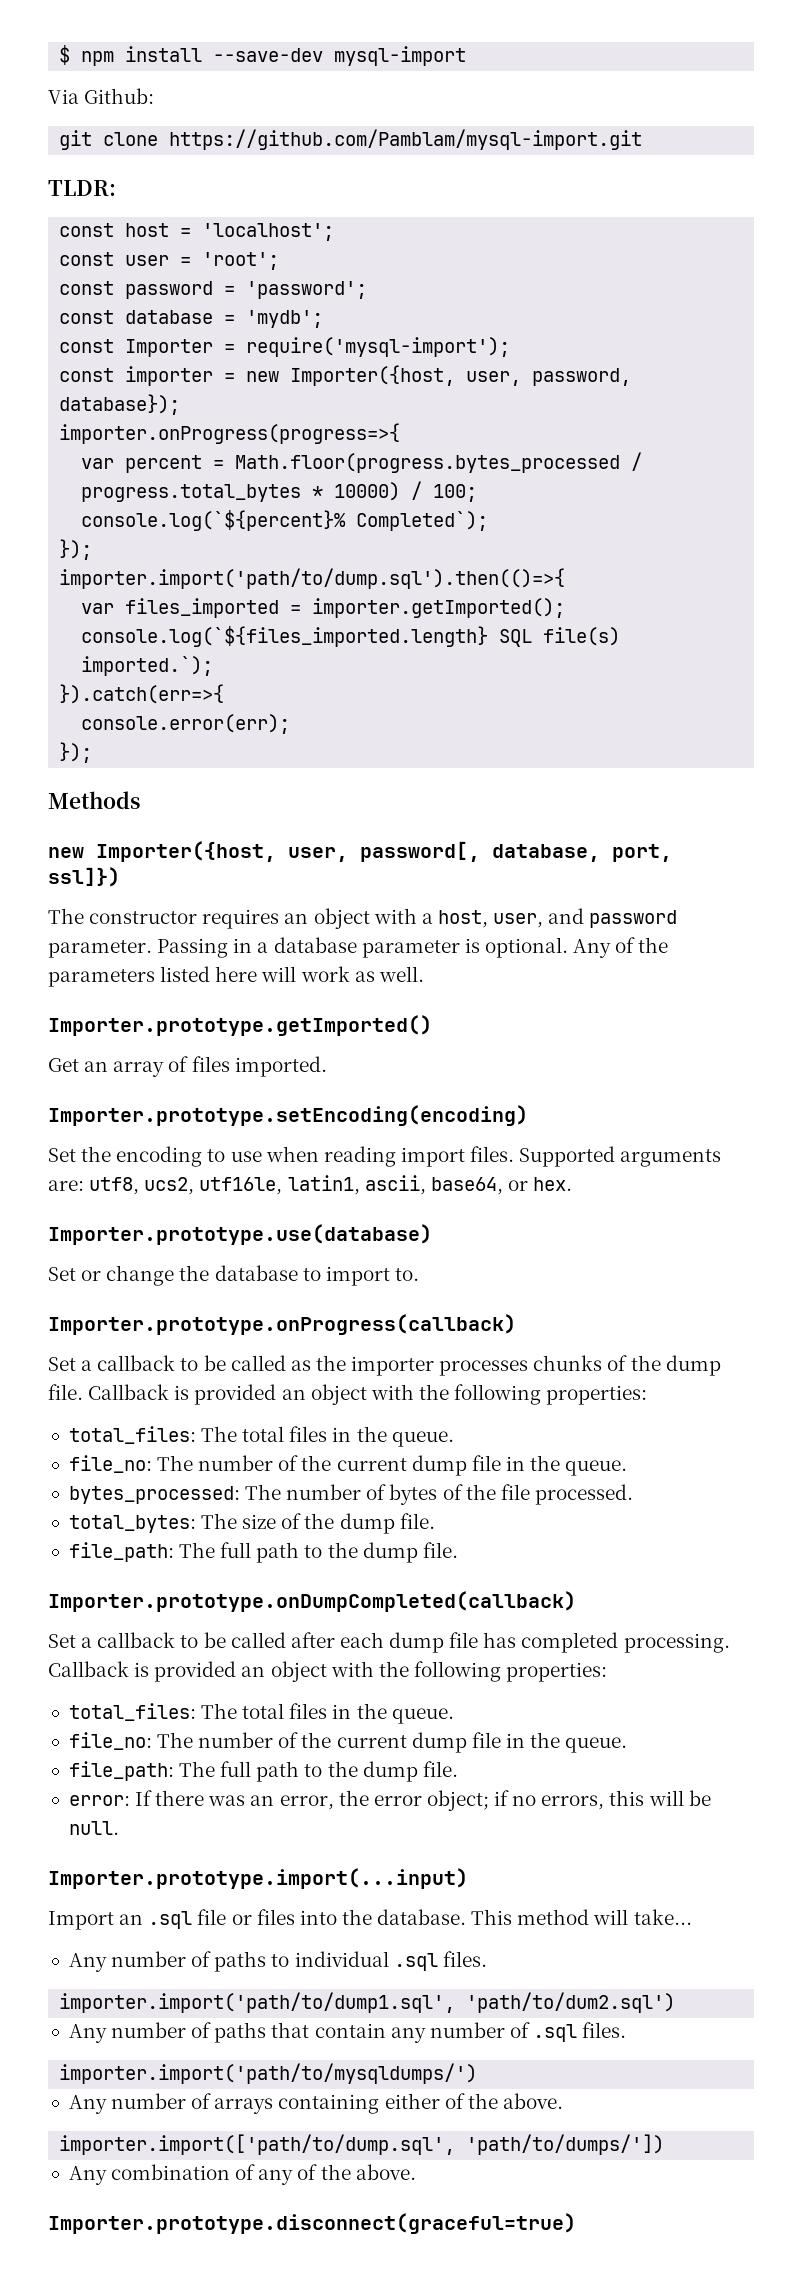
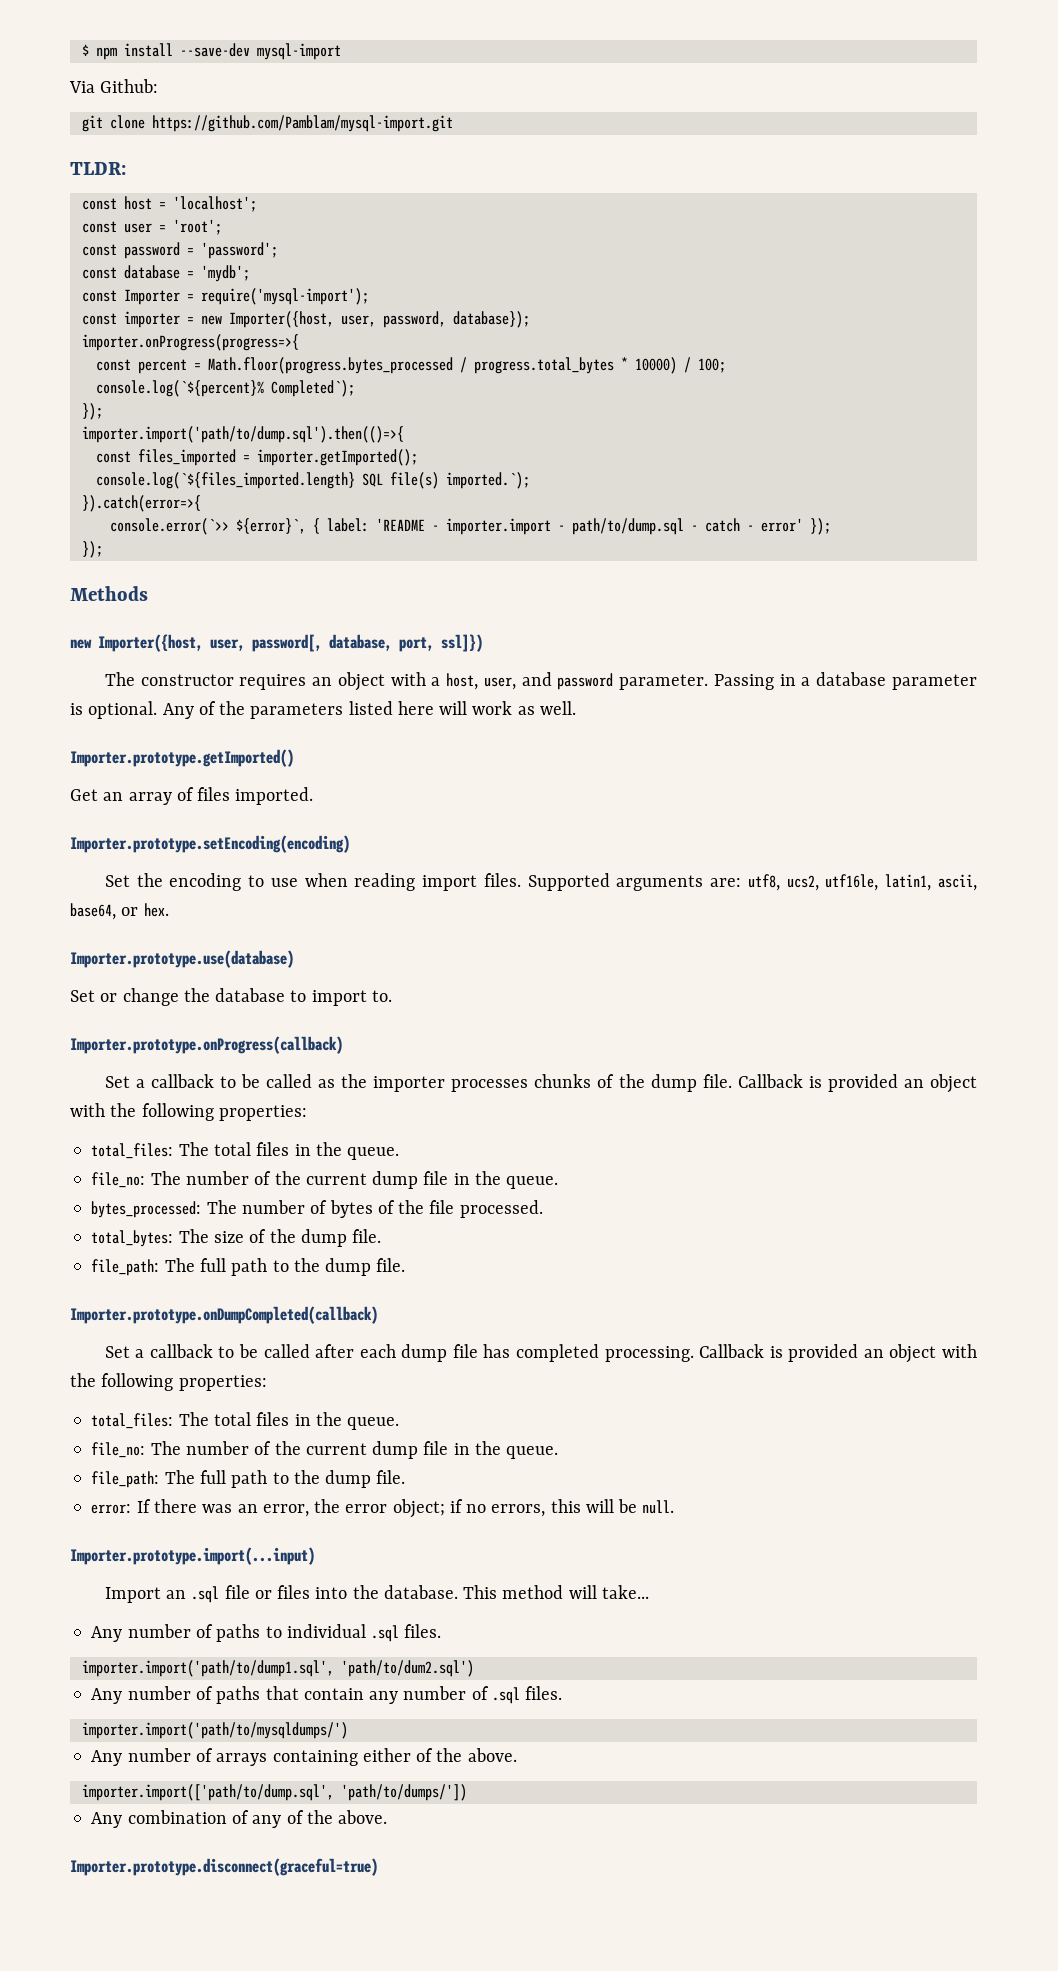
[81,458,115,469] var -> [95,359,131,371] const
[81,603,115,614] var -> [95,451,131,463] const
[59,684,225,704] [81,714,291,734] }).catch(err=>{ // console.error(err); -> [81,495,201,512] [109,518,831,535] }).catch(error=>{ // console.error(`>> ${error}`, { label: 'README - importer.import - path/to/dump.sql - catch - error' });

